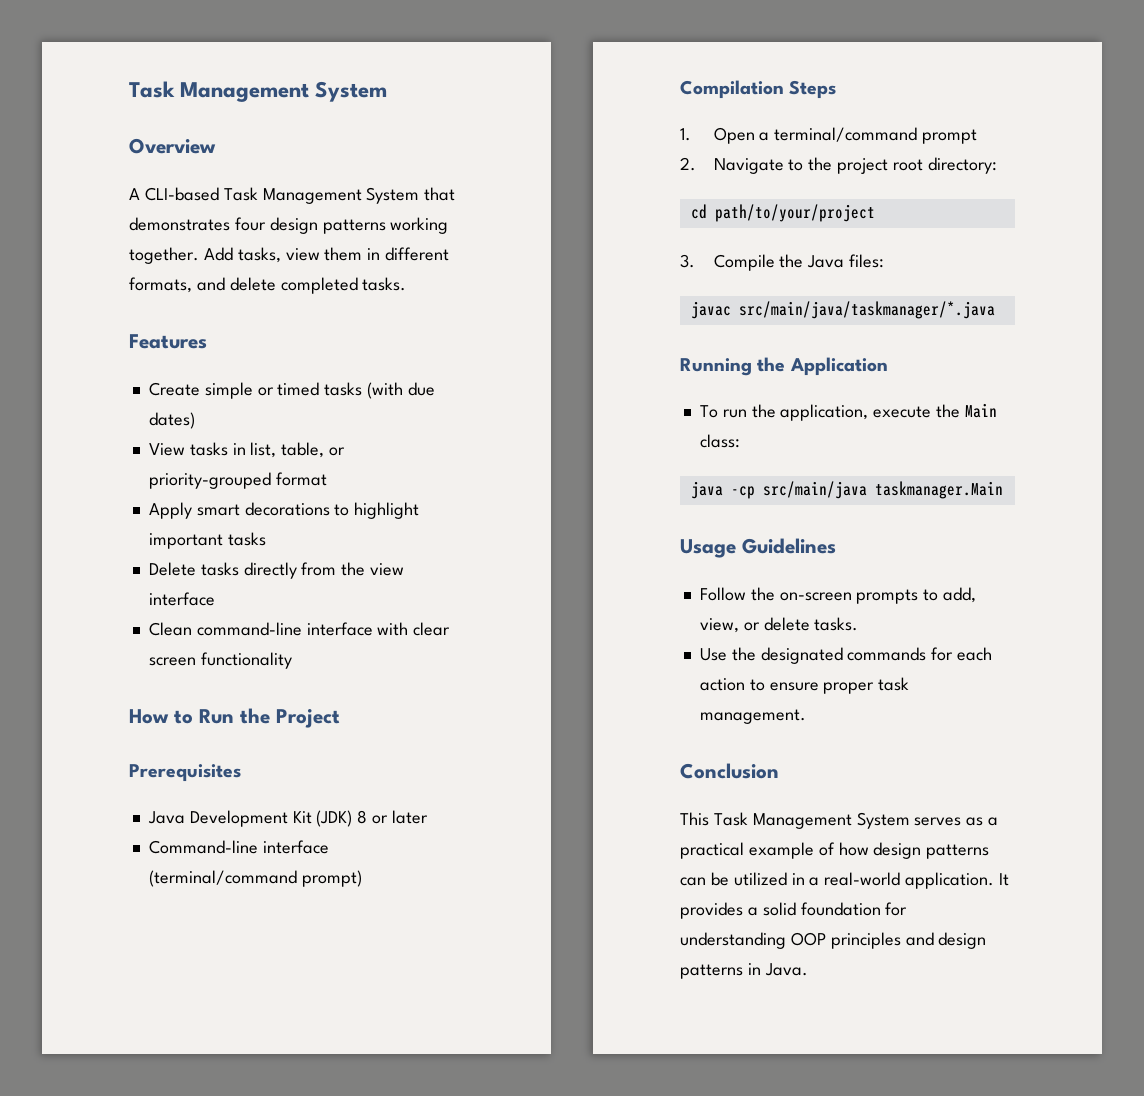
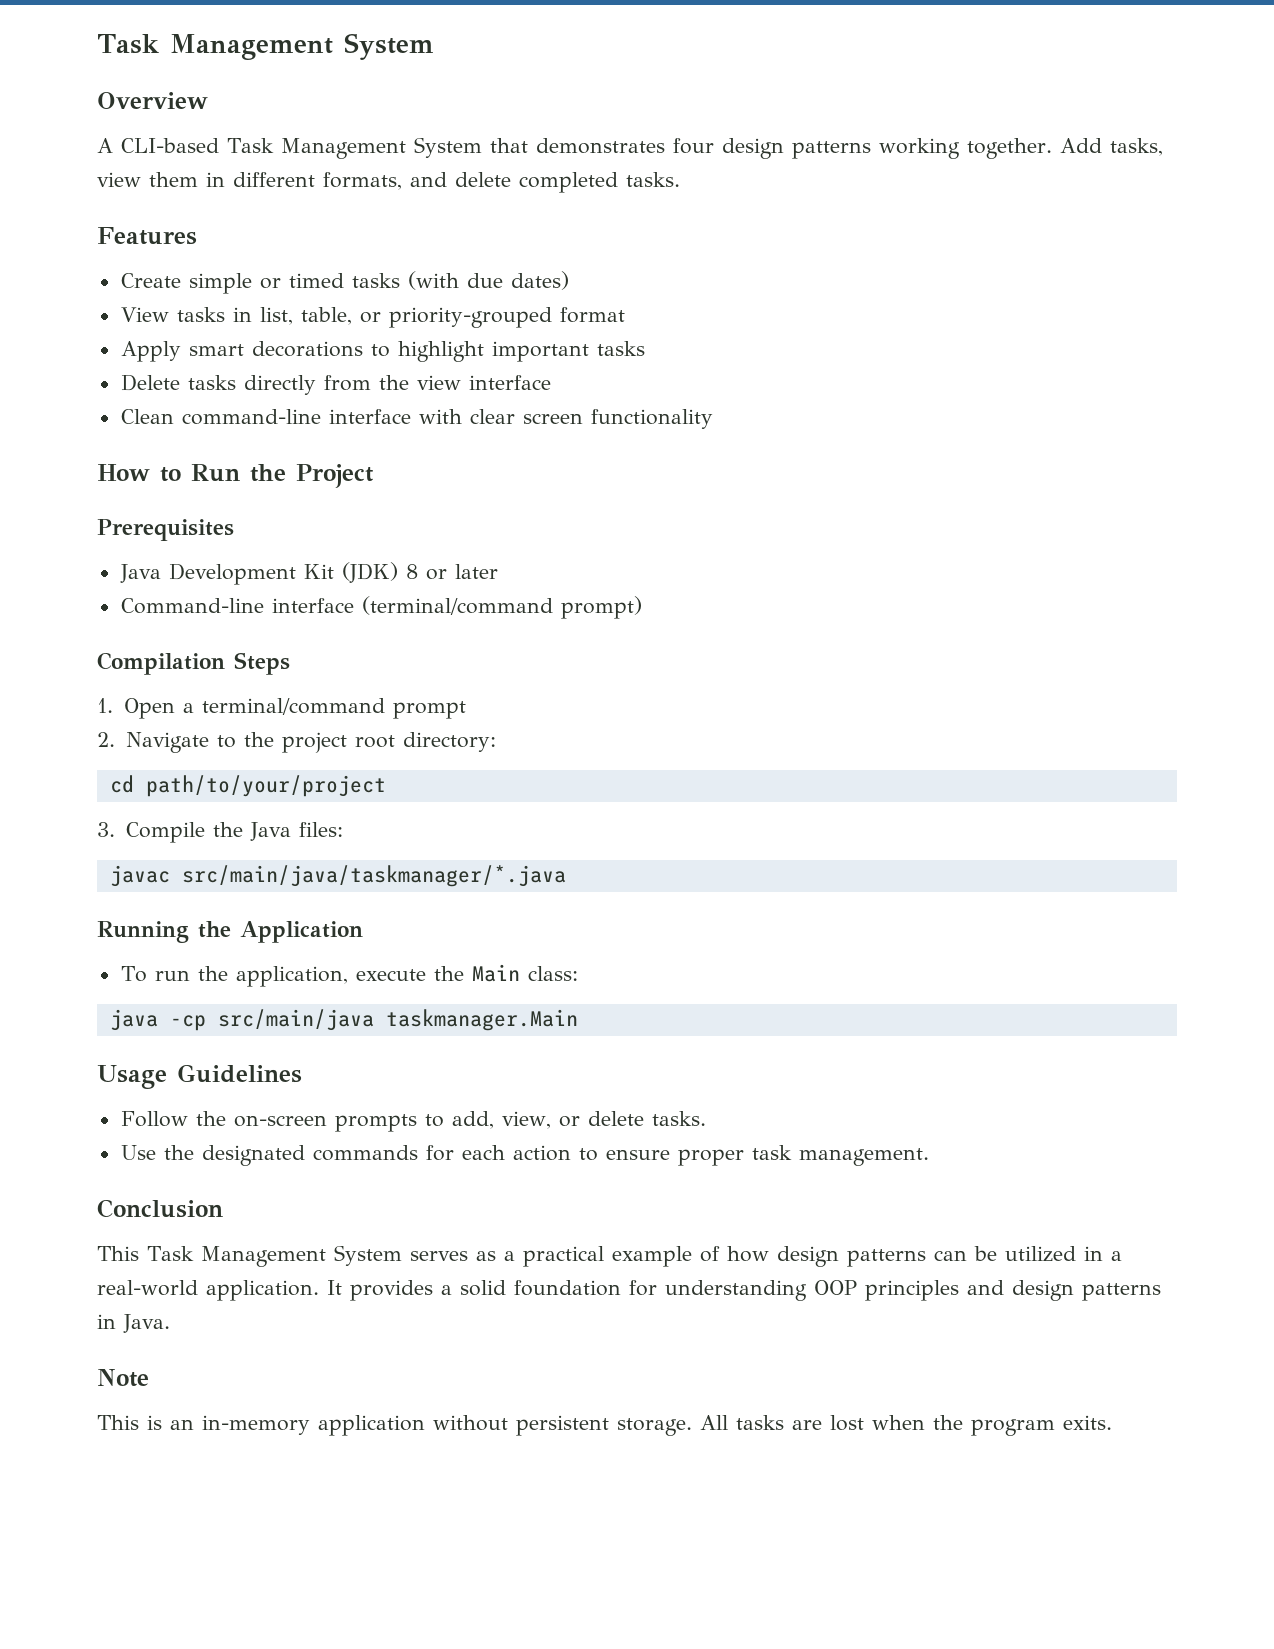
(808, 969) none -> [97,1369,149,1387] [97,1415,1112,1436] // Note // This is an in-memory application without persistent storage. All tasks are lost when the program exits.

